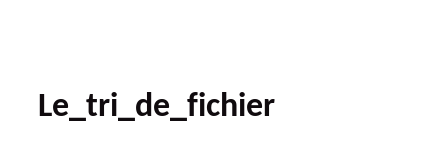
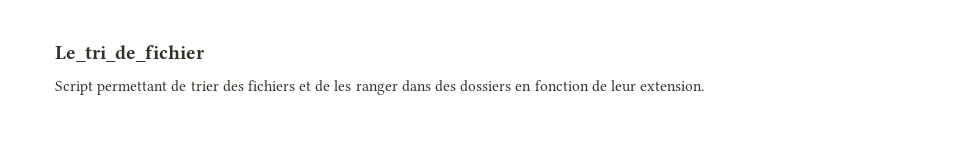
(275, 106) none -> [55,80,705,95] // Script permettant de trier des fichiers et de les ranger dans des dossiers en fonction de leur extension.

